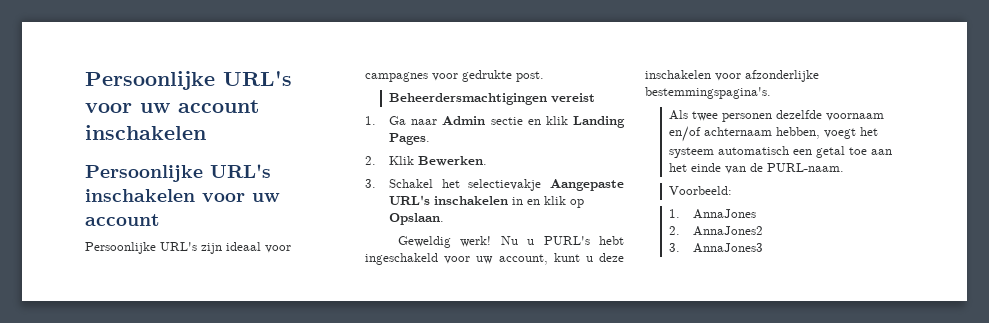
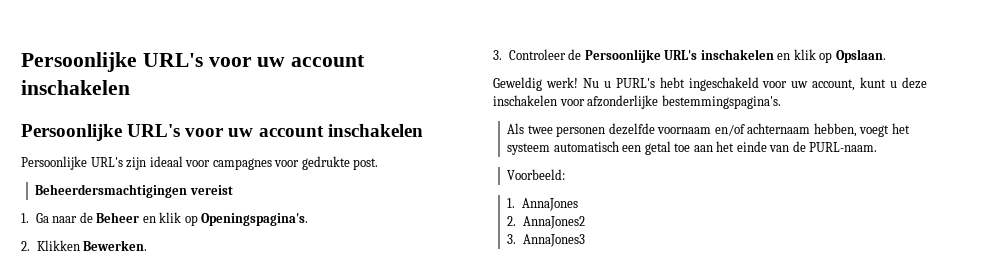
[85,71,292,90] [85,100,259,113] [85,125,206,140] [85,164,271,182] [85,189,280,202] [85,214,160,226] Persoonlijke URL's voor uw account inschakelen // Persoonlijke URL's inschakelen voor uw account -> [21,52,366,72] [21,80,130,95] [21,124,423,141] Persoonlijke URL's voor uw account inschakelen // Persoonlijke URL's voor uw account inschakelen
[442,116,625,128] [389,133,431,145] [365,156,415,165] Admin sectie en klik Landing Pages. // 2. Klik -> [79,212,309,226] [21,240,80,251] de Beheer en klik op Openingspagina's. // 2. Klikken
[389,179,624,191] [389,195,524,205] Schakel het selectievakje Aangepaste URL's inschakelen in -> [508,49,774,63] Controleer de Persoonlijke URL's inschakelen

